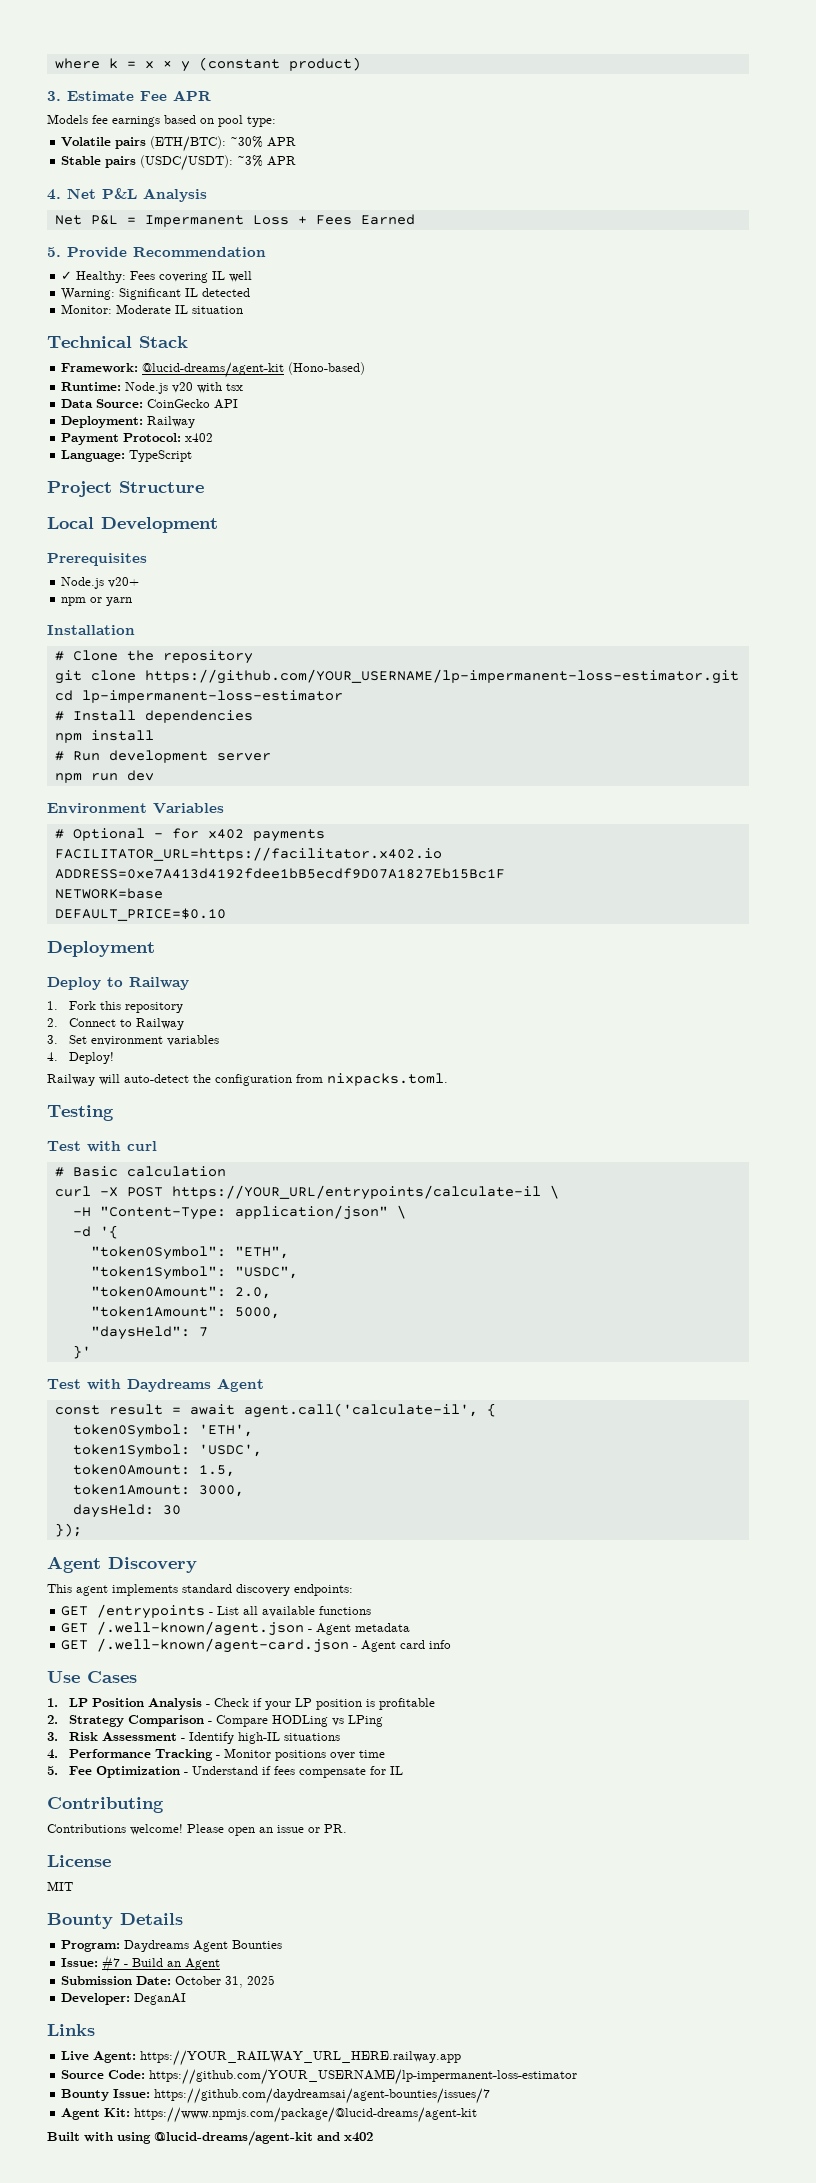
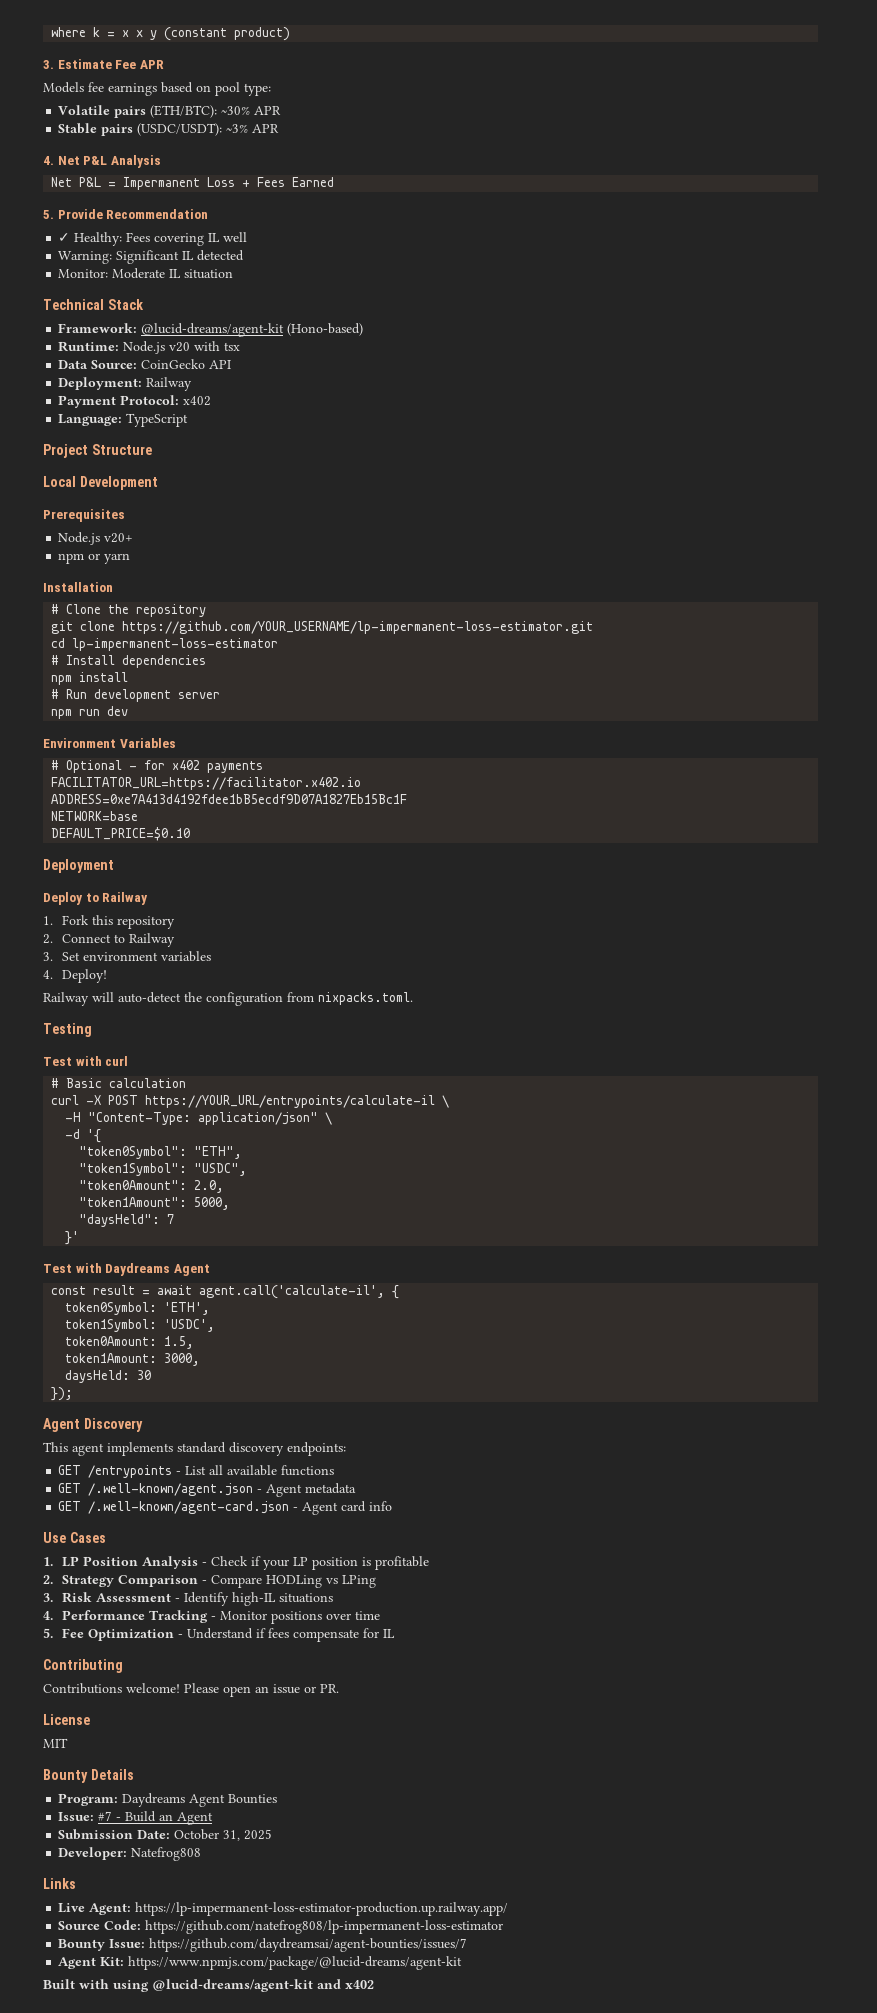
[134,1993,187,2005] DeganAI -> [131,1847,202,1861] Natefrog808
[140,2050,462,2066] https://YOUR_RAILWAY_URL_HERE.railway.app -> [135,1902,509,1916] https://lp-impermanent-loss-estimator-production.up.railway.app/
[149,2069,578,2085] https://github.com/YOUR_USERNAME/lp-impermanent-loss-estimator -> [145,1920,504,1934] https://github.com/natefrog808/lp-impermanent-loss-estimator

